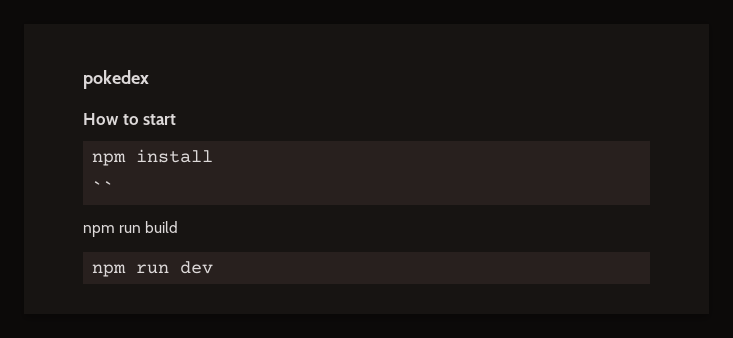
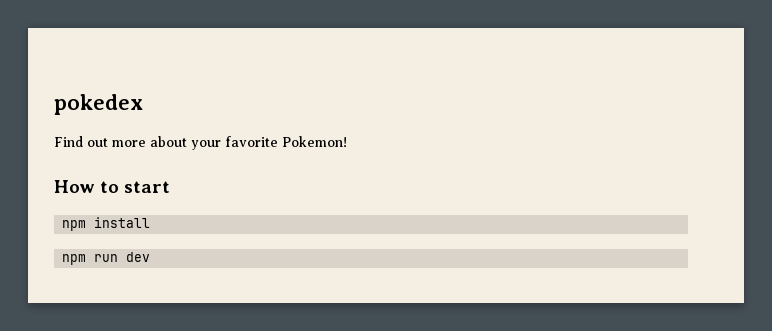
(149, 79) none -> [54,136,347,150] // Find out more about your favorite Pokemon!
[92,181,115,194] [83,221,179,237] // `` // npm run build -> (151, 222) none

